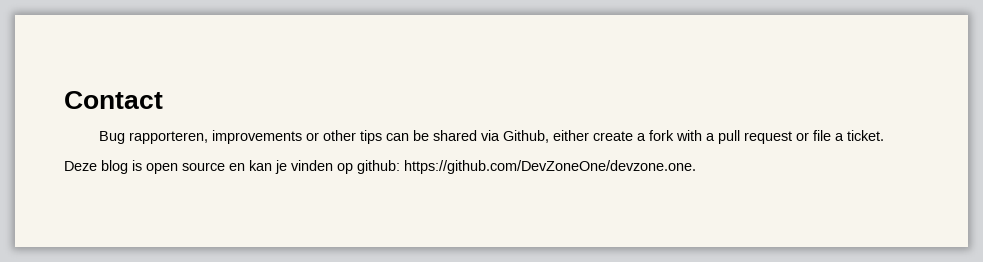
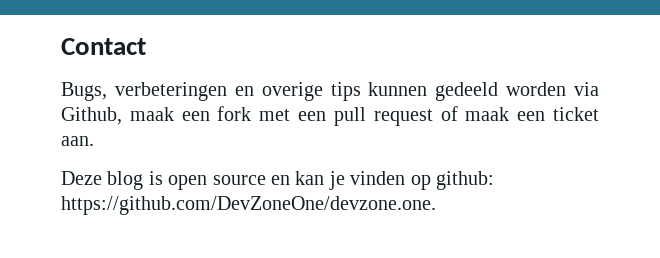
[99,130,885,144] Bug rapporteren, improvements or other tips can be shared via Github, either create a fork with a pull request or file a ticket. -> [61,82,599,101] [61,106,599,126] [61,136,94,146] Bugs, verbeteringen en overige tips kunnen gedeeld worden via Github, maak een fork met een pull request of maak een ticket aan.

